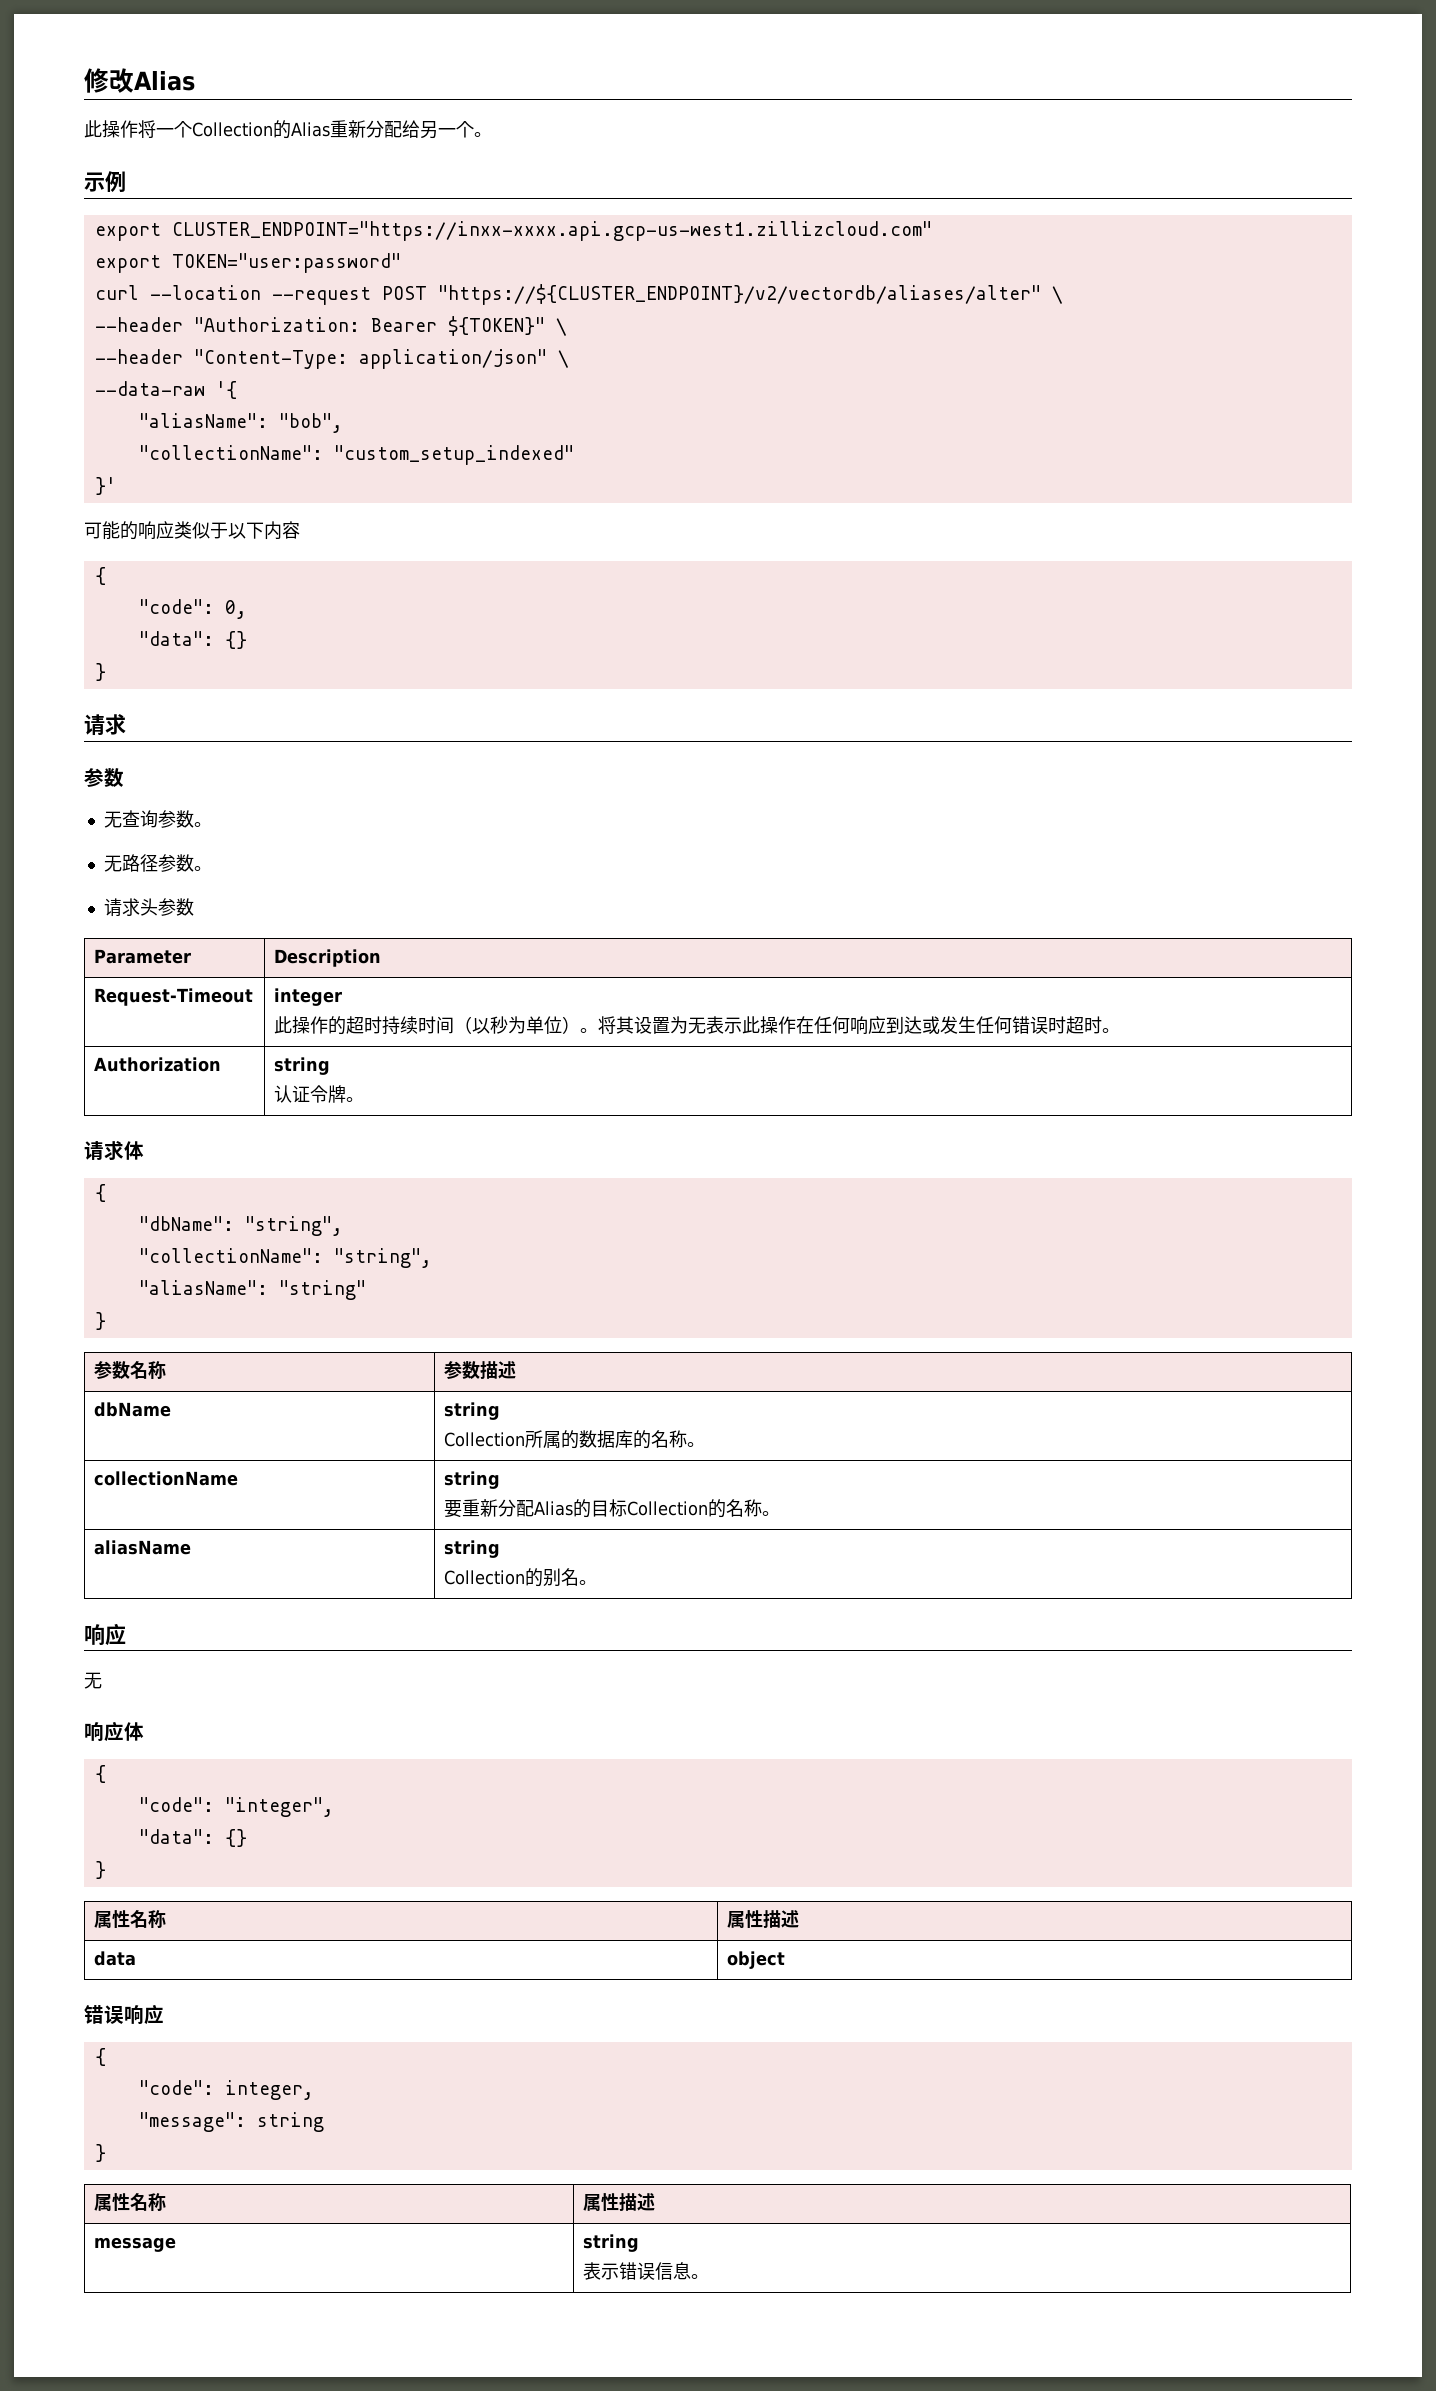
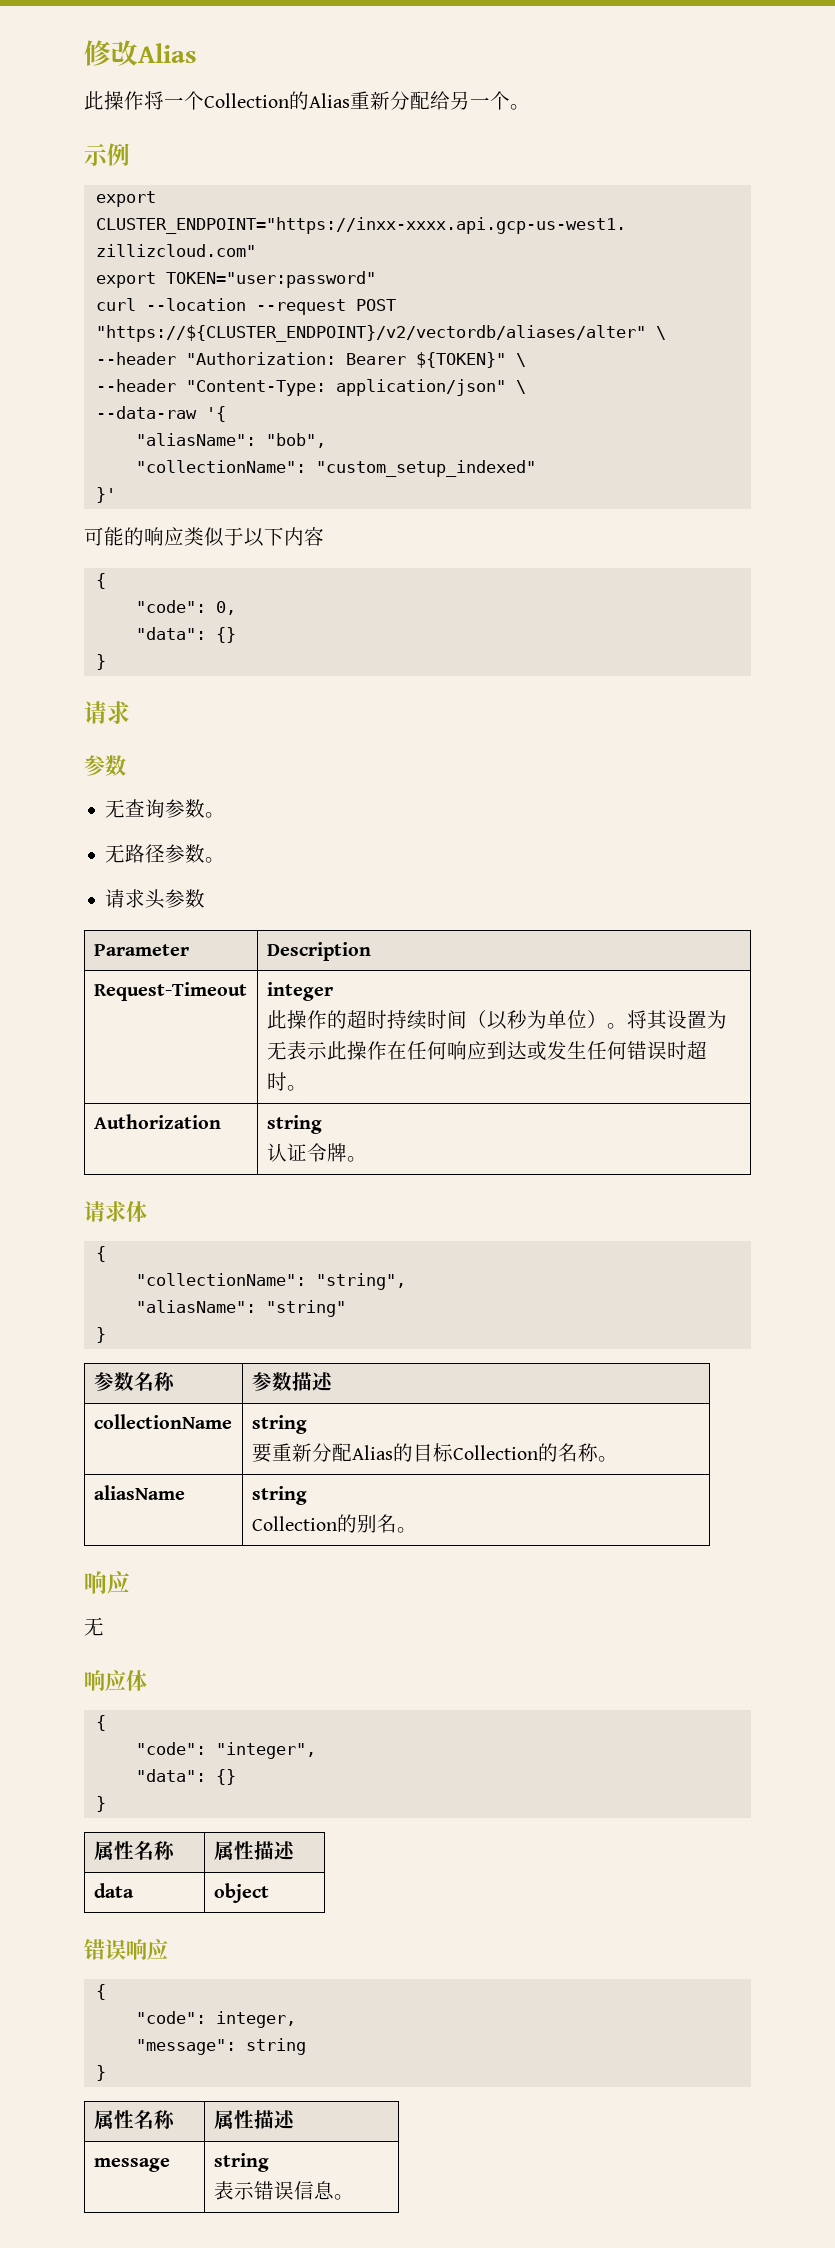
[138,1216,343,1236] // "dbName": "string", -> (106, 1254) none
[94,1402,172,1417] [444,1402,501,1420] [444,1430,706,1449] // dbName | string // Collection所属的数据库的名称。 -> (333, 1381) none

